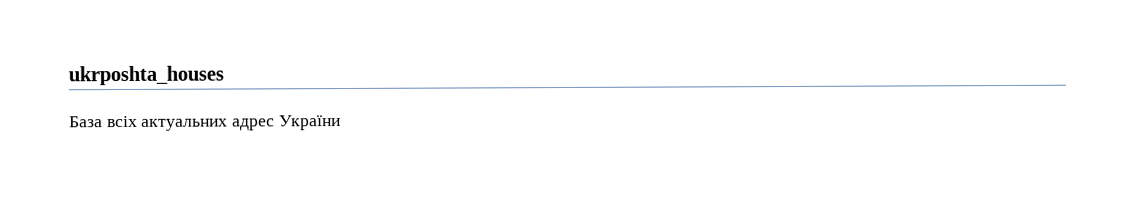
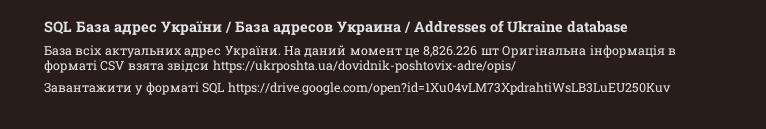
[68,65,224,86] [69,115,341,131] ukrposhta_houses // База всіх актуальних адрес України -> [44,20,628,35] [44,45,676,58] [44,60,516,73] [44,82,671,95] SQL База адрес України / База адресов Украина / Addresses of Ukraine database // База всіх актуальних адрес України. На даний момент це 8,826.226 шт Оригінальна інформація в форматі CSV взята звідси https://ukrposhta.ua/dovidnik-poshtovix-adre/opis/ // Завантажити у форматі SQL https://drive.google.com/open?id=1Xu04vLM73XpdrahtiWsLB3LuEU250Kuv

